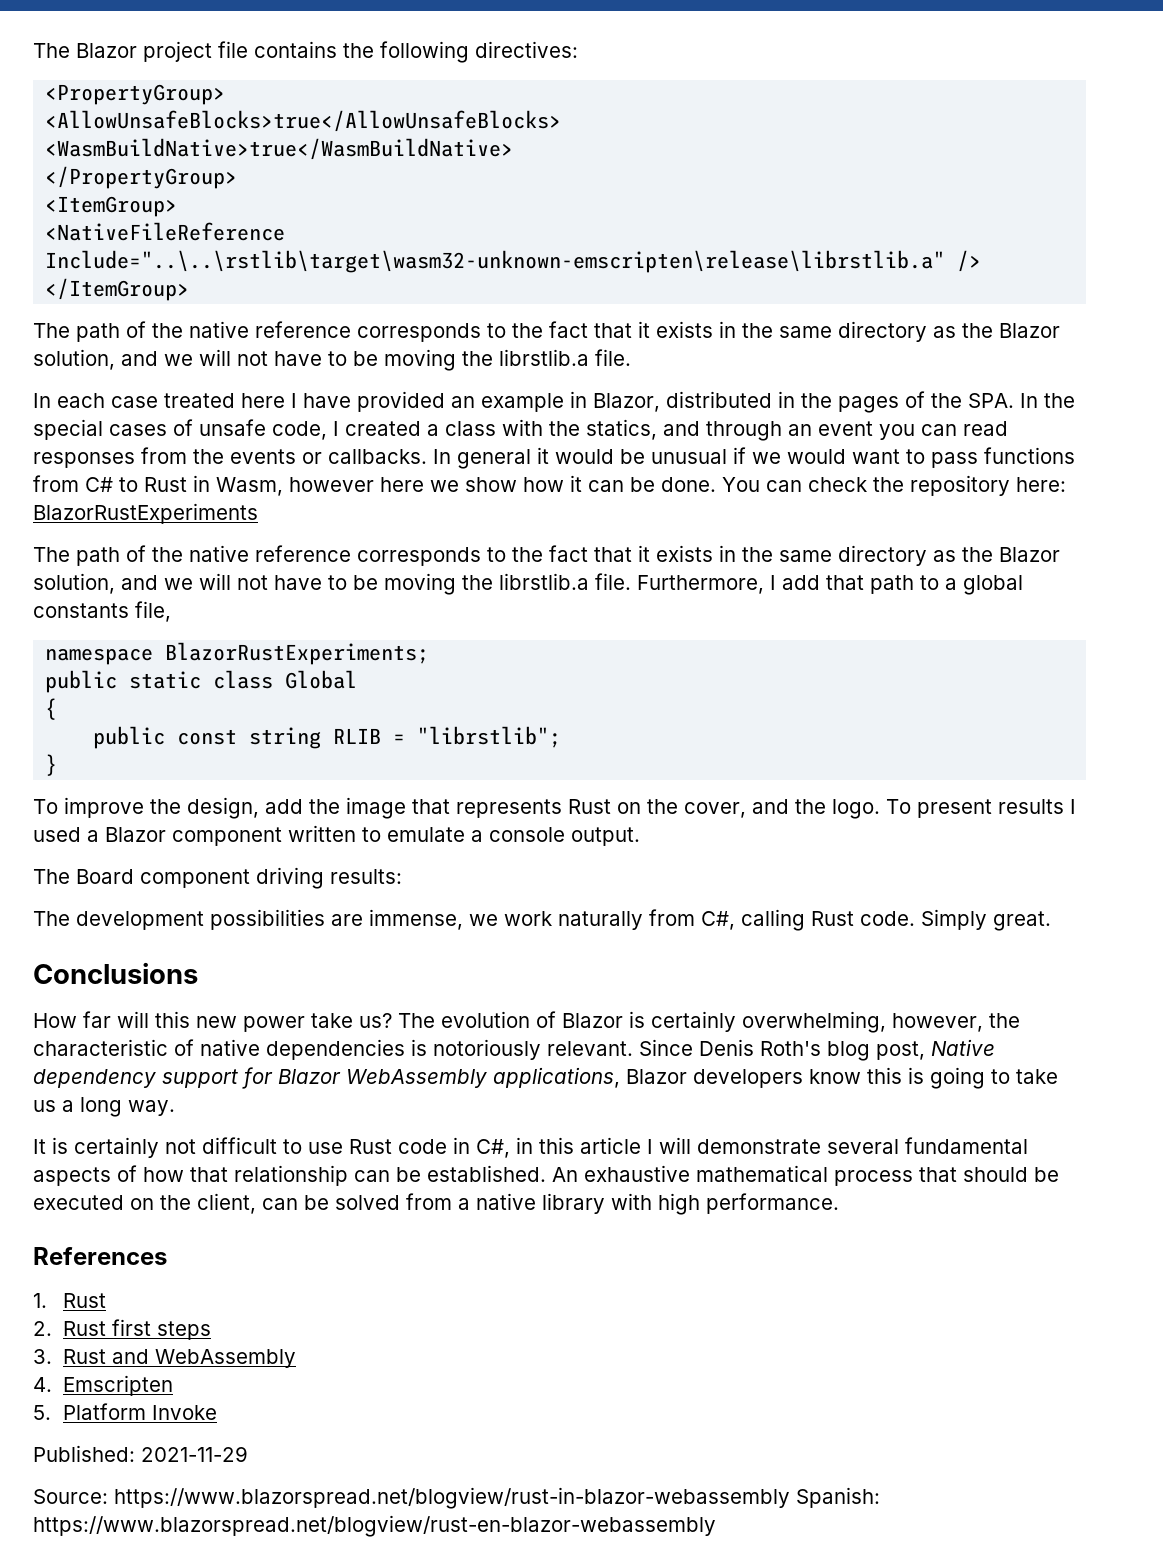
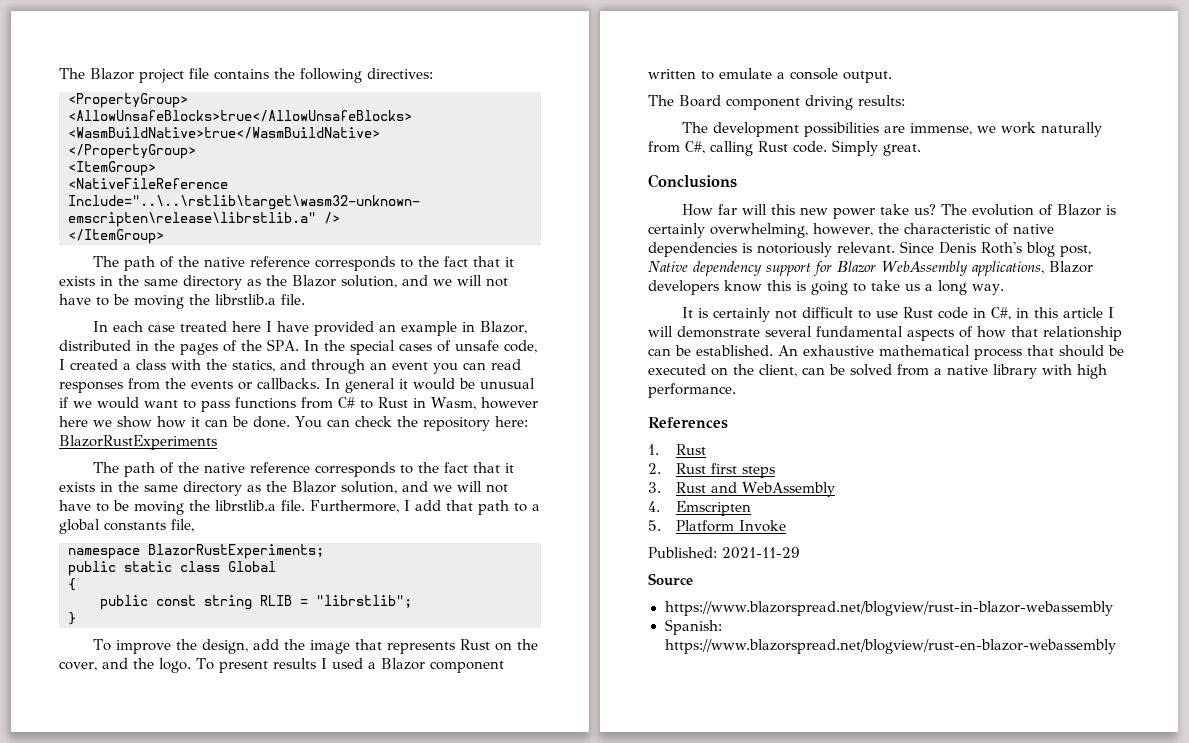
[33,1489,108,1504] Source: -> [648,573,693,586] Source //
(790, 1498) none -> (1114, 608) //

